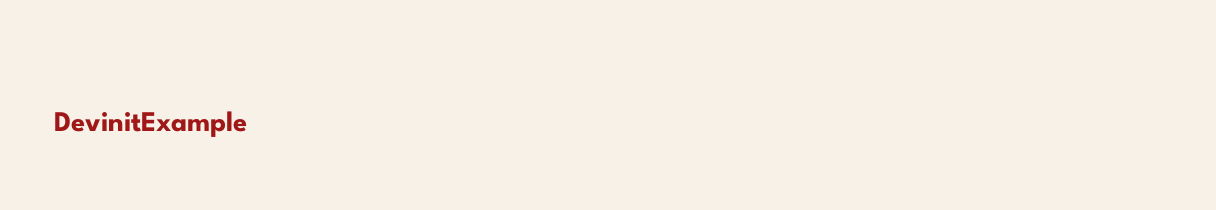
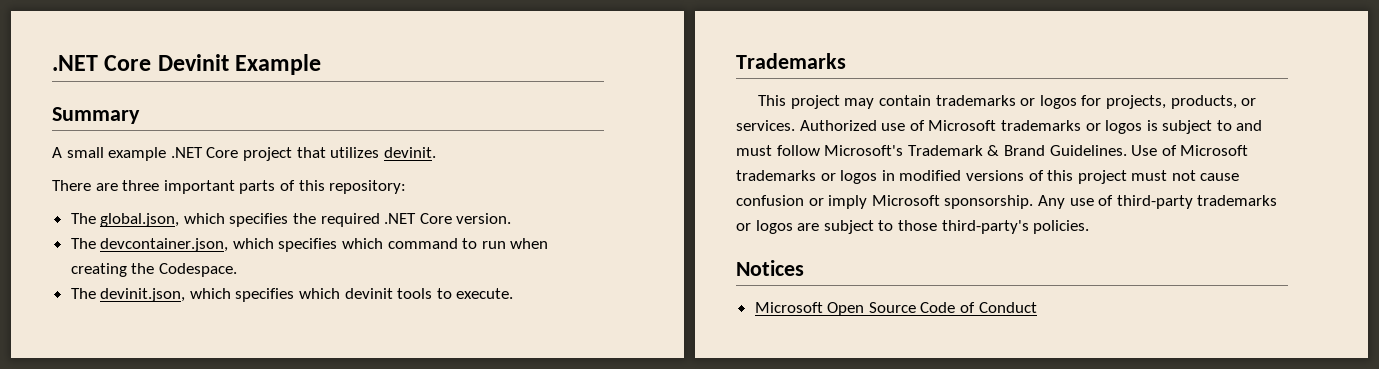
[54,111,247,137] DevinitExample -> [52,54,322,75] [52,107,140,124] [52,147,436,161] [52,180,407,194] [70,213,512,227] [70,238,549,252] [70,263,237,277] [70,288,514,302] [736,53,846,69] [758,95,1257,109] [736,120,1263,134] [736,145,1249,156] [736,170,1240,184] [736,195,1278,209] [736,220,1090,234] [736,260,804,276] [754,302,1037,316] .NET Core Devinit Example // Summary // A small example .NET Core project that utilizes devinit. // There are three important parts of this repository: // The global.json, which specifies the required .NET Core version. // The devcontainer.json, which specifies which command to run when creating the Codespace. // The devinit.json, which specifies which devinit tools to execute. // Trademarks // This project may contain trademarks or logos for projects, products, or services. Authorized use of Microsoft trademarks or logos is subject to and must follow Microsoft's Trademark & Brand Guidelines. Use of Microsoft trademarks or logos in modified versions of this project must not cause confusion or imply Microsoft sponsorship. Any use of third-party trademarks or logos are subject to those third-party's policies. // Notices // Microsoft Open Source Code of Conduct

